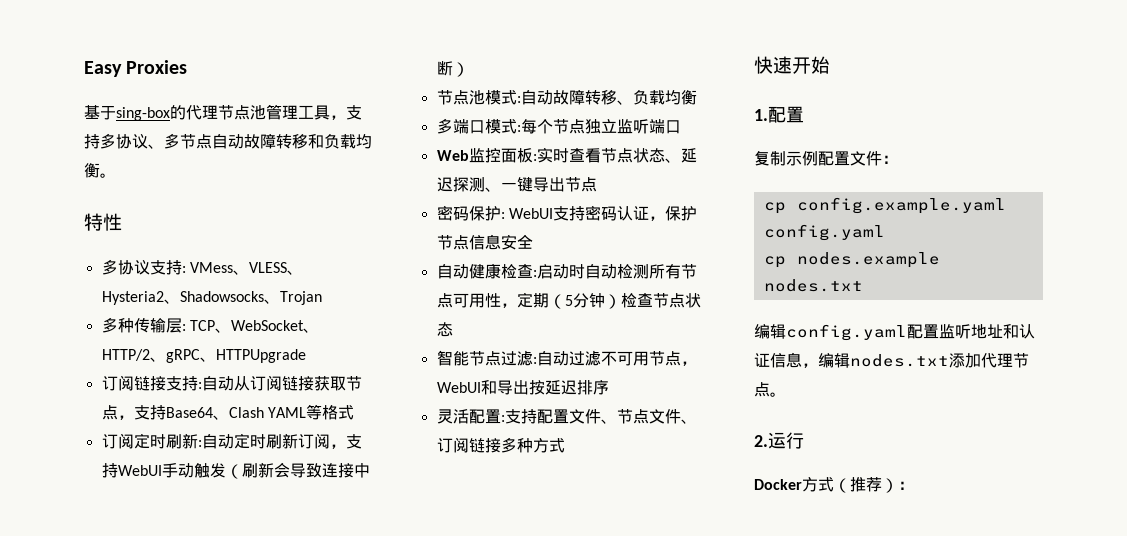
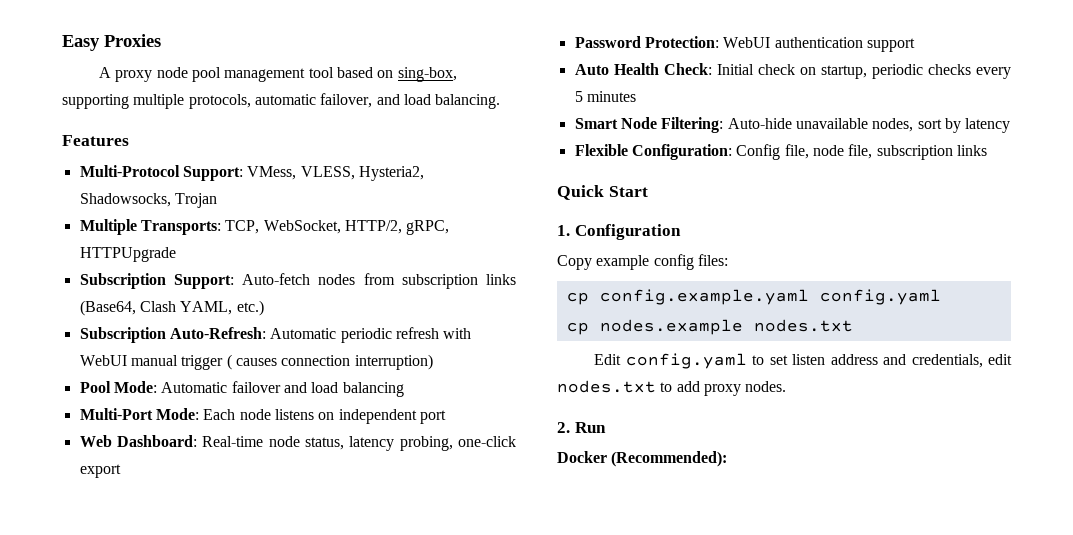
[84,104,362,121] [84,133,372,149] [84,163,116,178] [84,213,122,231] [101,259,303,275] [101,291,322,305] [101,317,319,333] [101,349,306,363] [101,375,362,391] [101,404,354,420] [101,433,362,449] [101,462,370,479] [436,61,469,77] [436,89,697,105] [436,118,681,134] [436,147,697,163] [436,177,597,192] [436,205,697,221] [436,234,533,250] [436,263,697,279] [436,292,701,309] [436,322,453,337] [436,350,697,366] [436,380,609,395] [436,409,697,424] [436,437,565,453] [754,56,830,74] [754,106,804,123] [754,151,898,166] 基于sing-box的代理节点池管理工具，支持多协议、多节点自动故障转移和负载均衡。 // 特性 // 多协议支持: VMess、VLESS、Hysteria2、Shadowsocks、Trojan // 多种传输层: TCP、WebSocket、HTTP/2、gRPC、HTTPUpgrade // 订阅链接支持:自动从订阅链接获取节点，支持Base64、Clash YAML等格式 // 订阅定时刷新:自动定时刷新订阅，支持WebUI手动触发（刷新会导致连接中断） // 节点池模式:自动故障转移、负载均衡 // 多端口模式:每个节点独立监听端口 // Web监控面板:实时查看节点状态、延迟探测、一键导出节点 // 密码保护: WebUI支持密码认证，保护节点信息安全 // 自动健康检查:启动时自动检测所有节点可用性，定期（5分钟）检查节点状态 // 智能节点过滤:自动过滤不可用节点，WebUI和导出按延迟排序 // 灵活配置:支持配置文件、节点文件、订阅链接多种方式 // 快速开始 // 1.配置 // 复制示例配置文件： -> [99,67,457,82] [62,93,501,109] [62,135,129,146] [79,165,424,181] [79,193,217,208] [79,219,450,235] [79,247,176,262] [79,273,516,289] [79,300,264,316] [79,327,472,343] [79,354,433,370] [79,381,404,397] [79,408,446,424] [79,435,516,451] [79,464,121,478] [574,36,915,52] [574,63,1011,79] [574,91,636,102] [574,117,1011,133] [574,144,987,160] [557,185,648,200] [557,224,681,240] [557,254,728,270] A proxy node pool management tool based on sing-box, supporting multiple protocols, automatic failover, and load balancing. // Features // Multi-Protocol Support: VMess, VLESS, Hysteria2, Shadowsocks, Trojan // Multiple Transports: TCP, WebSocket, HTTP/2, gRPC, HTTPUpgrade // Subscription Support: Auto-fetch nodes from subscription links (Base64, Clash YAML, etc.) // Subscription Auto-Refresh: Automatic periodic refresh with WebUI manual trigger ( causes connection interruption) // Pool Mode: Automatic failover and load balancing // Multi-Port Mode: Each node listens on independent port // Web Dashboard: Real-time node status, latency probing, one-click export // Password Protection: WebUI authentication support // Auto Health Check: Initial check on startup, periodic checks every 5 minutes // Smart Node Filtering: Auto-hide unavailable nodes, sort by latency // Flexible Configuration: Config file, node file, subscription links // Quick Start // 1. Configuration // Copy example config files:
[754,324,1035,341] [754,352,1029,368] [754,382,786,397] 编辑config.yaml配置监听地址和认证信息，编辑nodes.txt添加代理节点。 -> [594,353,1012,369] [557,380,787,396] Edit config.yaml to set listen address and credentials, edit nodes.txt to add proxy nodes.
[768,432,804,449] 运行 -> [574,422,606,433] Run
[802,477,914,493] 方式（推荐）： -> [611,451,728,467] (Recommended):

